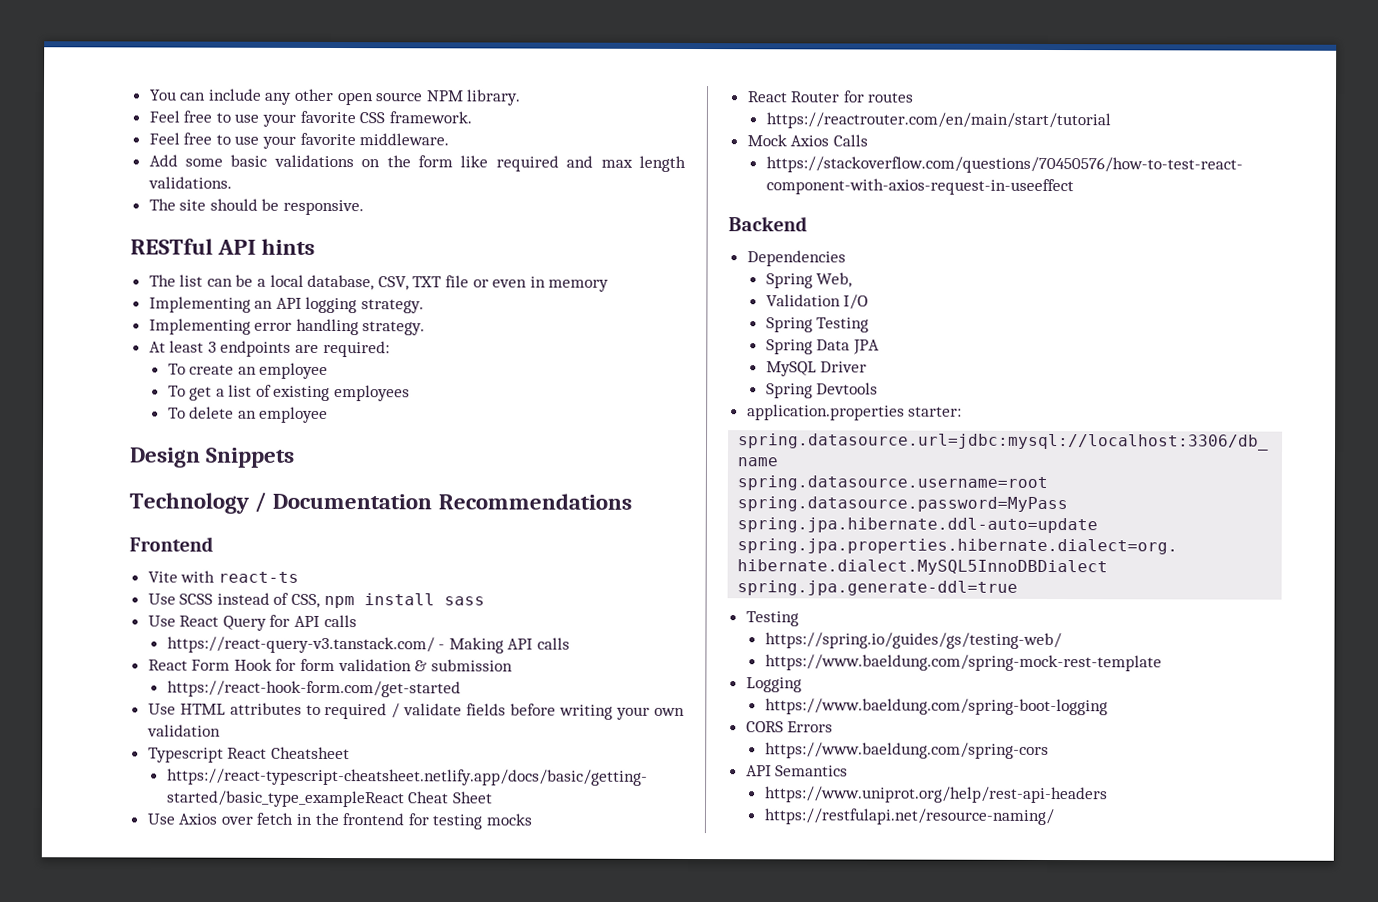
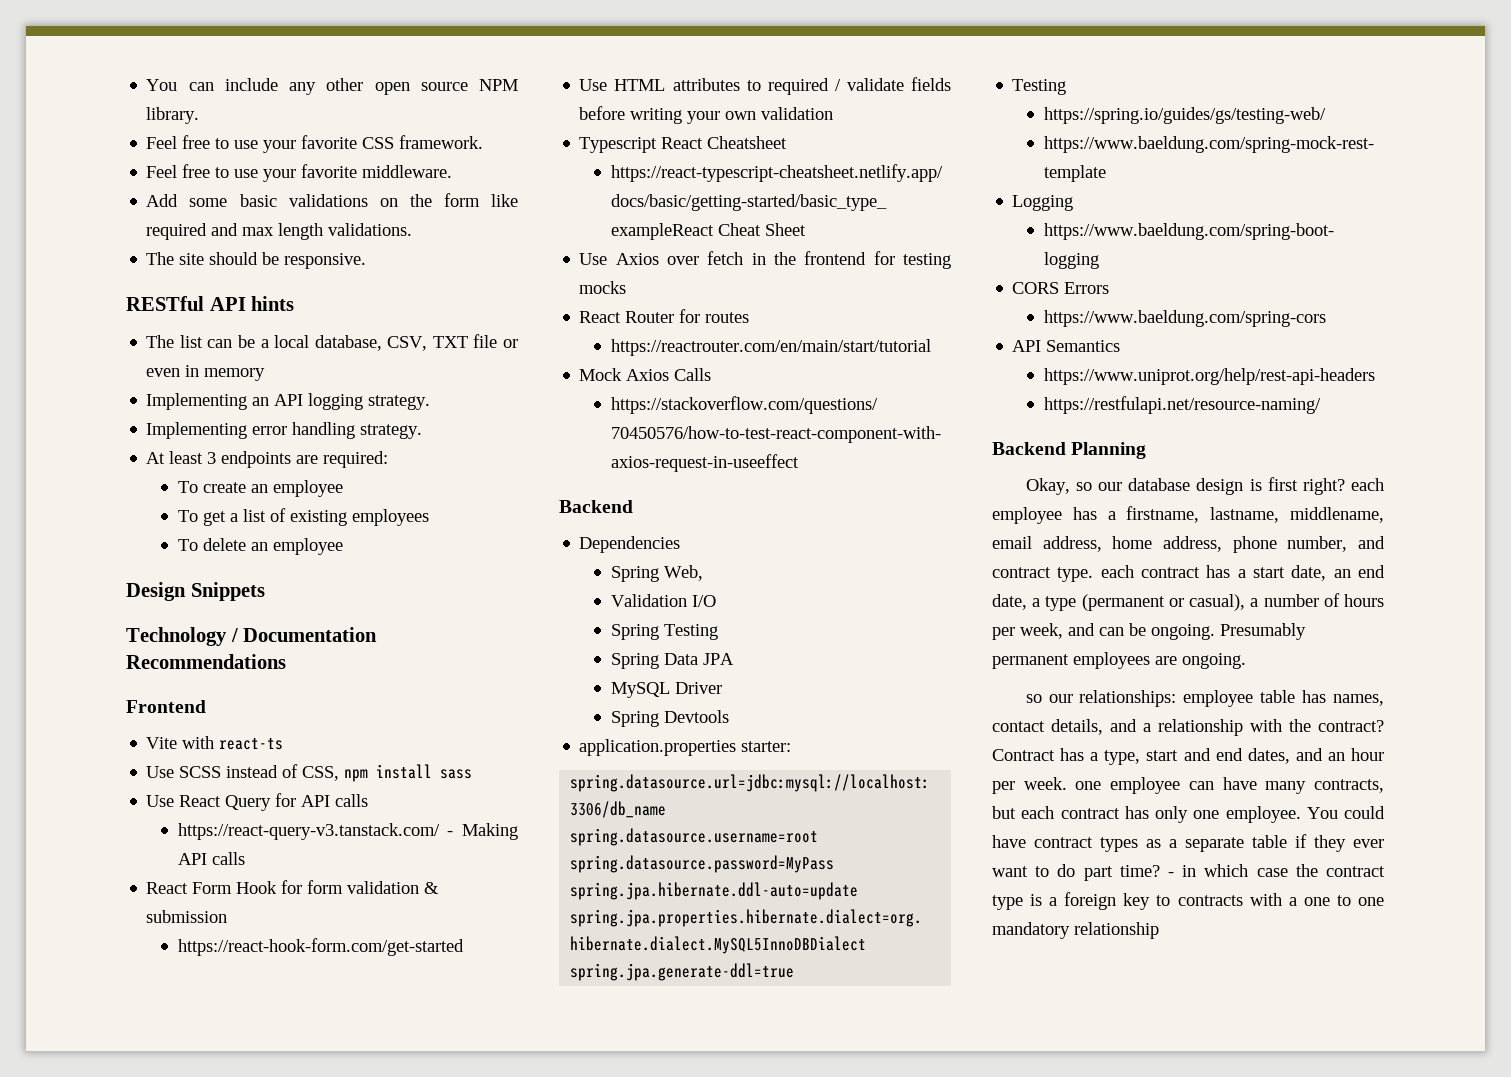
(1055, 817) none -> [992,442,1147,459] [1025,477,1384,495] [992,506,1384,524] [992,536,1385,553] [992,565,1385,582] [992,593,1384,611] [992,623,1306,640] [992,652,1246,669] [1025,690,1384,707] [992,719,1384,736] [992,748,1384,765] [992,777,1384,794] [992,806,1385,823] [992,834,1384,852] [992,864,1385,881] [992,892,1384,910] [992,922,1159,939] // Backend Planning // Okay, so our database design is first right? each employee has a firstname, lastname, middlename, email address, home address, phone number, and contract type. each contract has a start date, an end date, a type (permanent or casual), a number of hours per week, and can be ongoing. Presumably permanent employees are ongoing. // so our relationships: employee table has names, contact details, and a relationship with the contract? Contract has a type, start and end dates, and an hour per week. one employee can have many contracts, but each contract has only one employee. You could have contract types as a separate table if they ever want to do part time? - in which case the contract type is a foreign key to contracts with a one to one mandatory relationship

